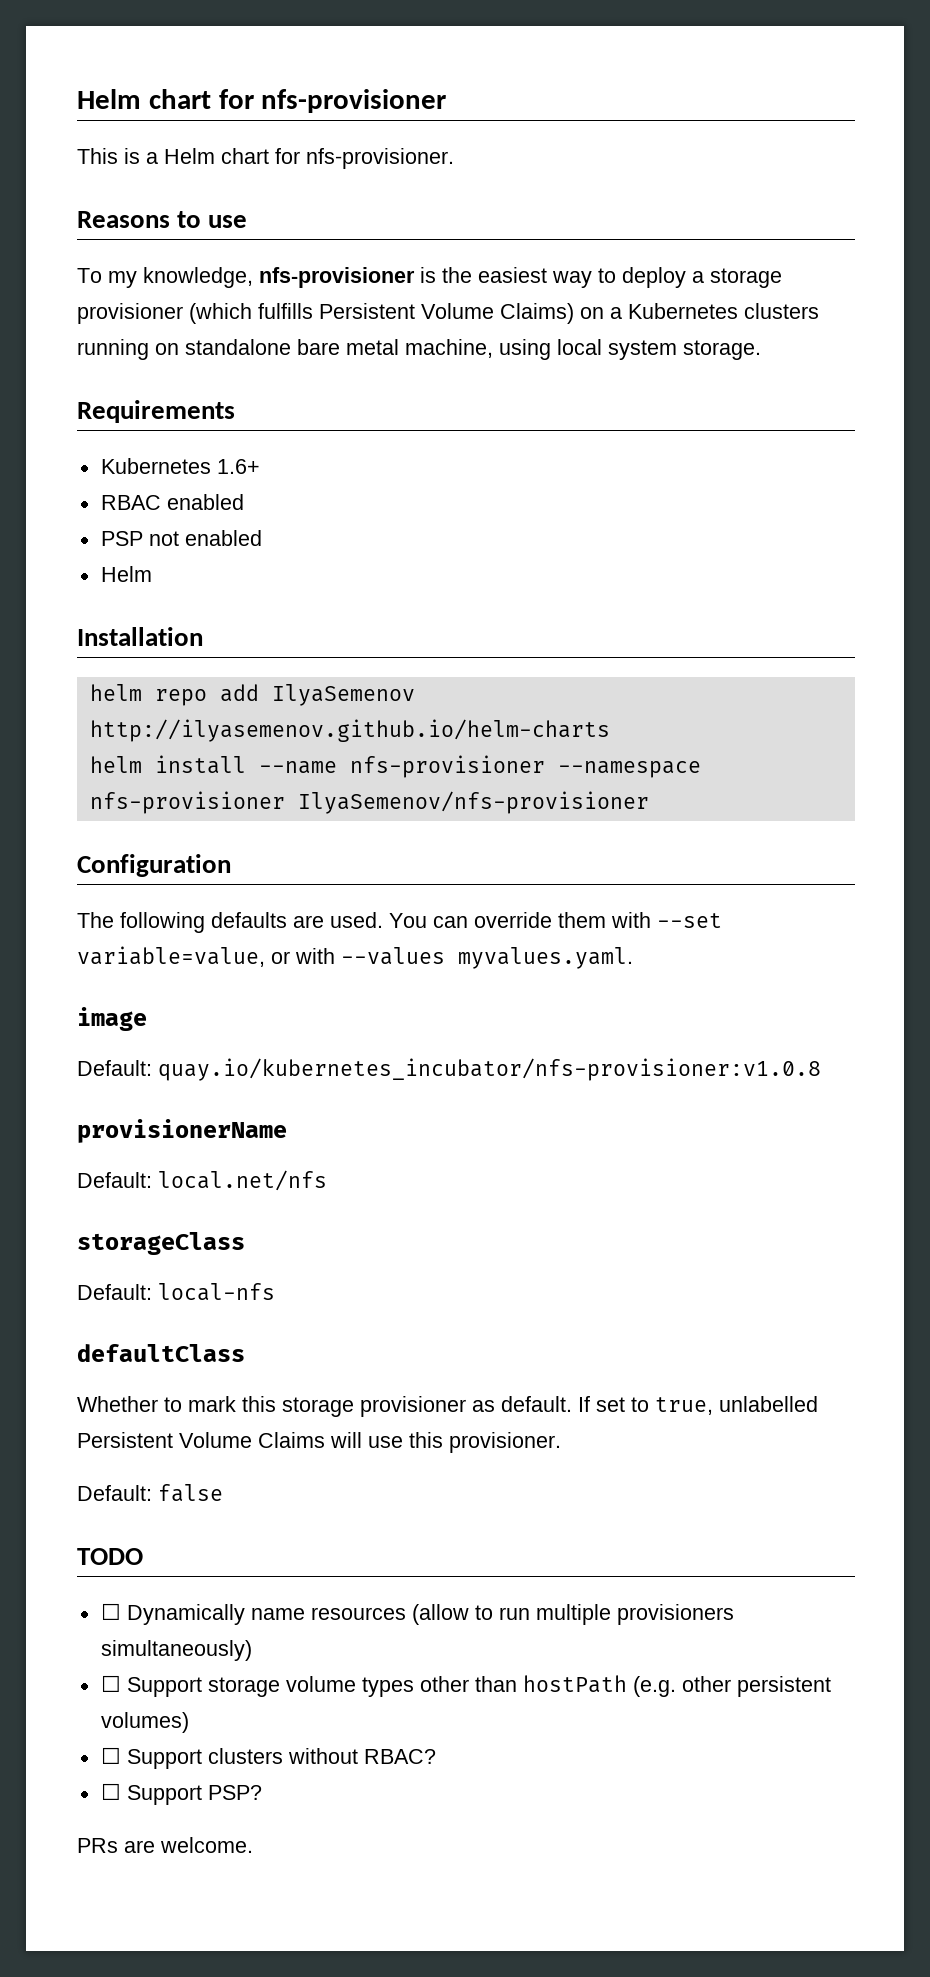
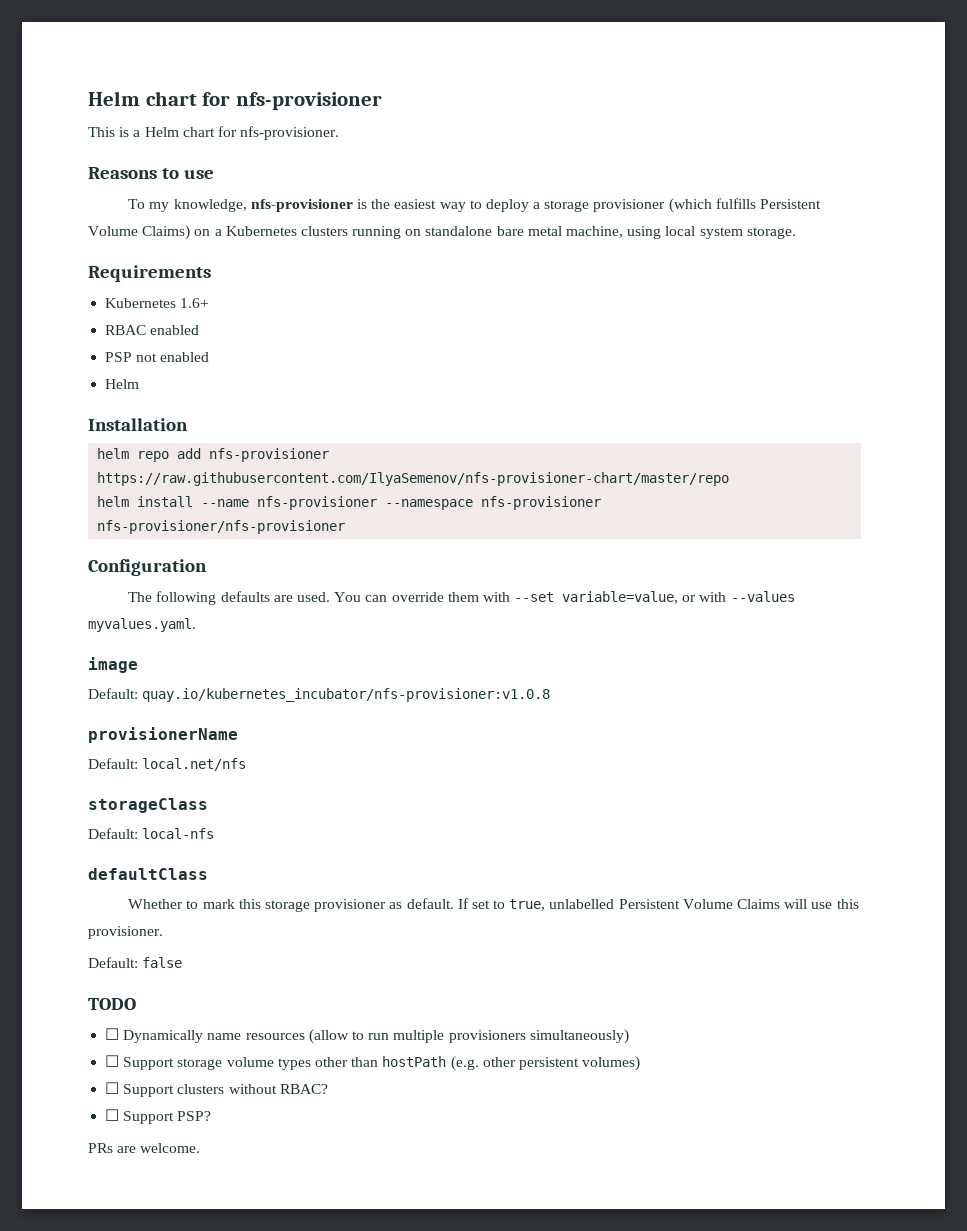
[271,684,415,706] [89,719,610,742] IlyaSemenov http://ilyasemenov.github.io/helm-charts -> [209,448,330,462] [97,472,730,486] nfs-provisioner https://raw.githubusercontent.com/IlyaSemenov/nfs-provisioner-chart/master/repo
[297,791,649,814] IlyaSemenov/nfs-provisioner -> [97,520,346,534] nfs-provisioner/nfs-provisioner

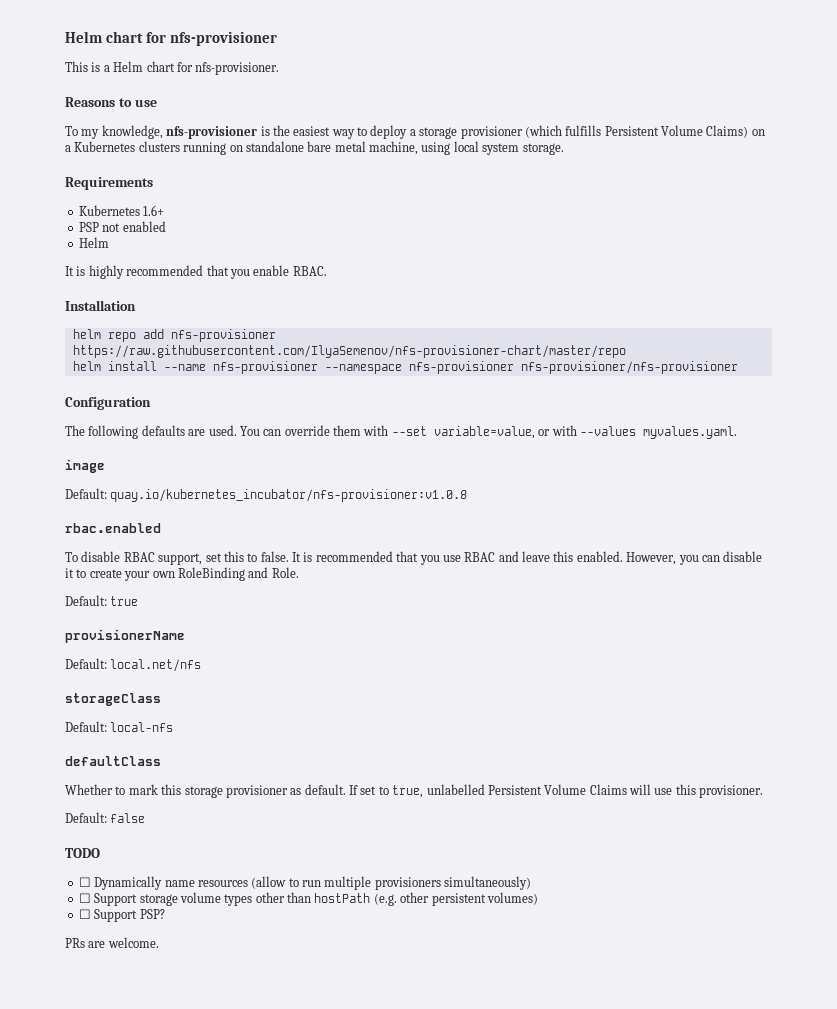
[105,325,200,335] // RBAC enabled -> (165, 210) none
(140, 384) none -> [65,265,327,279] // It is highly recommended that you enable RBAC.
(551, 695) none -> [65,523,161,533] [65,551,763,565] [65,567,299,581] [65,595,139,606] // rbac.enabled // To disable RBAC support, set this to false. It is recommended that you use RBAC and leave this enabled. However, you can disable it to create your own RoleBinding and Role. // Default: true
[105,1082,328,1097] // ☐ Support clusters without RBAC? -> (538, 898) none

